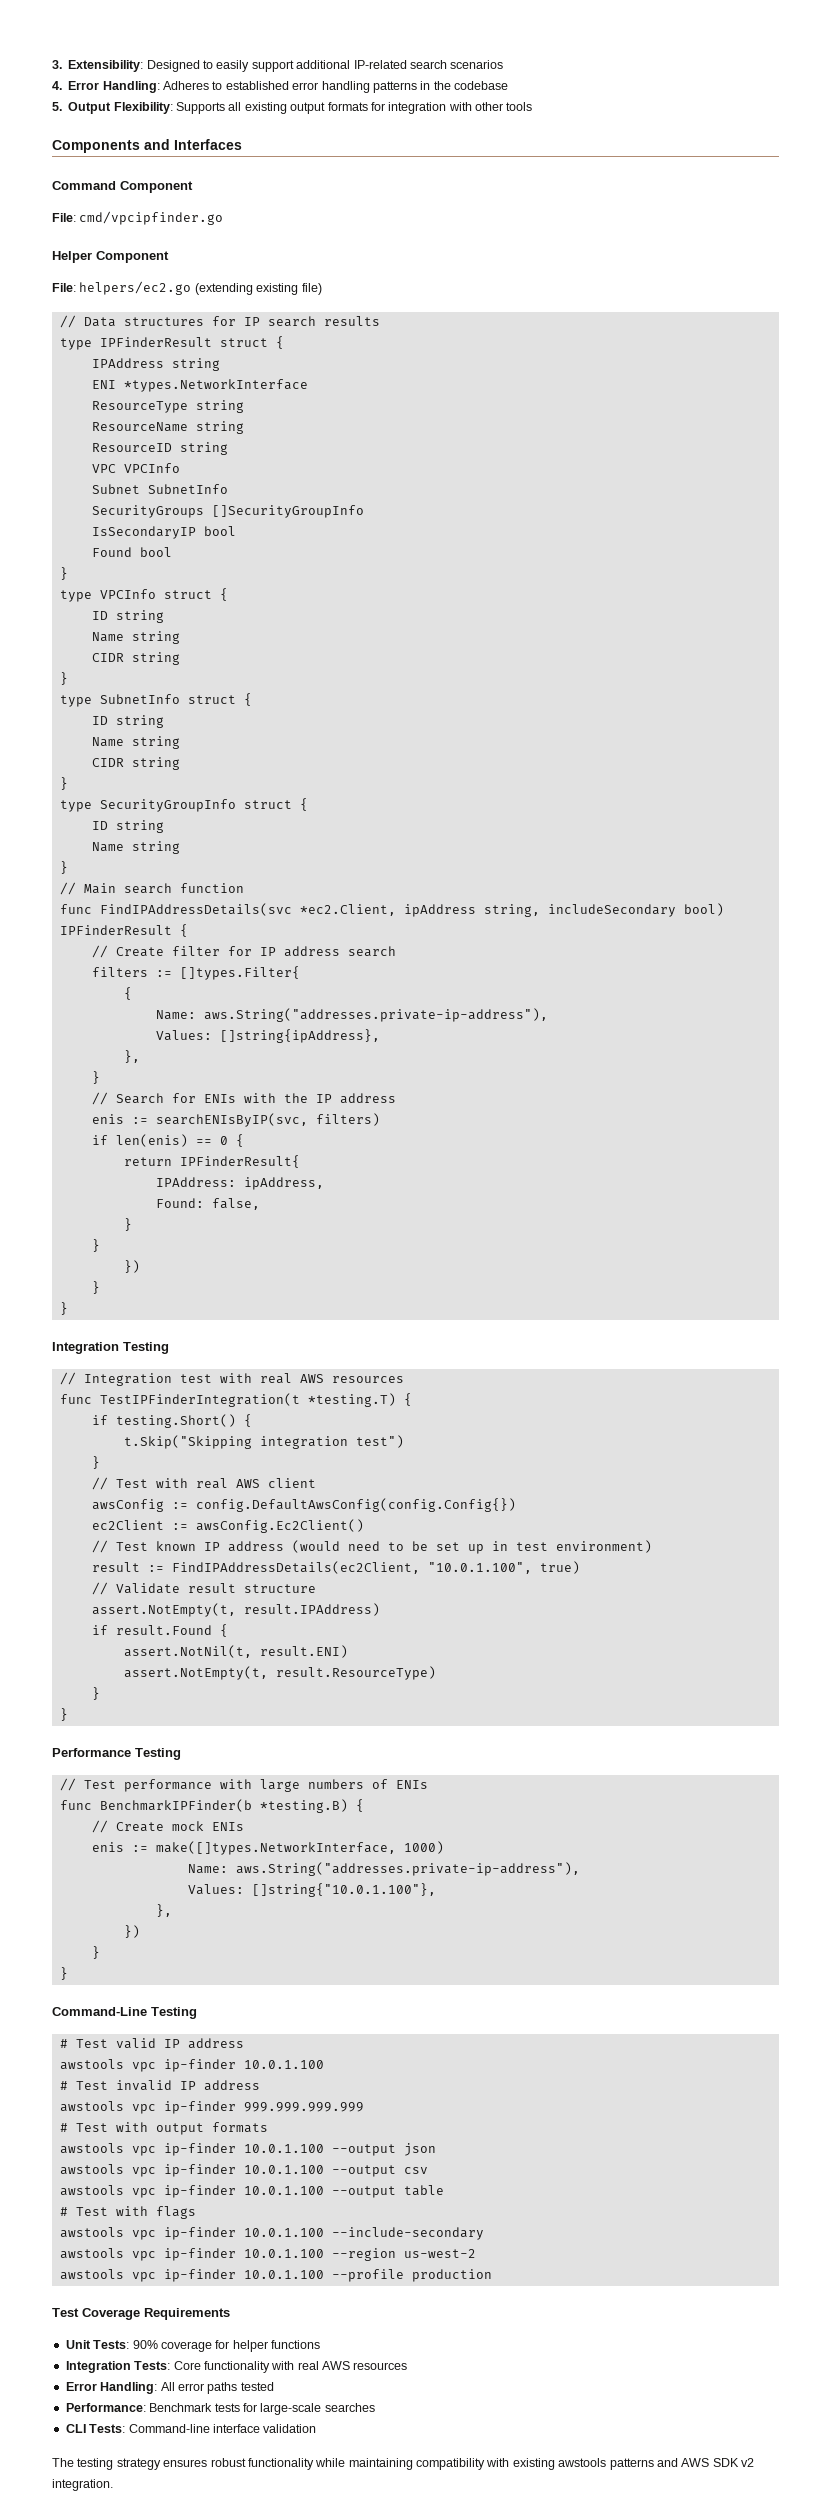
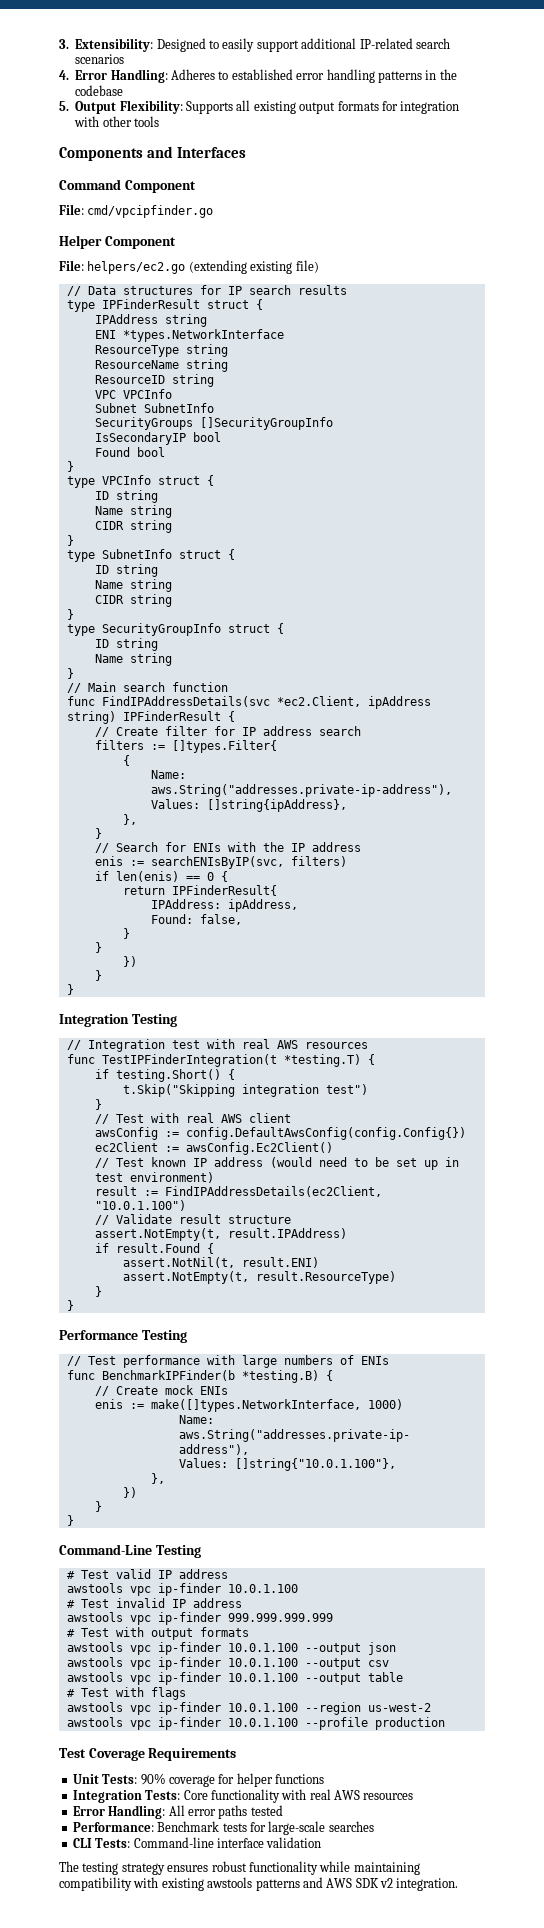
[483,903,724,917] string, includeSecondary bool) -> [66,711,116,724] string)
[427,1561,580,1574] "10.0.1.100", true) -> [94,1200,186,1211] "10.0.1.100")
[59,2227,484,2240] // awstools vpc ip-finder 10.0.1.100 --include-secondary -> (186, 1693) none

